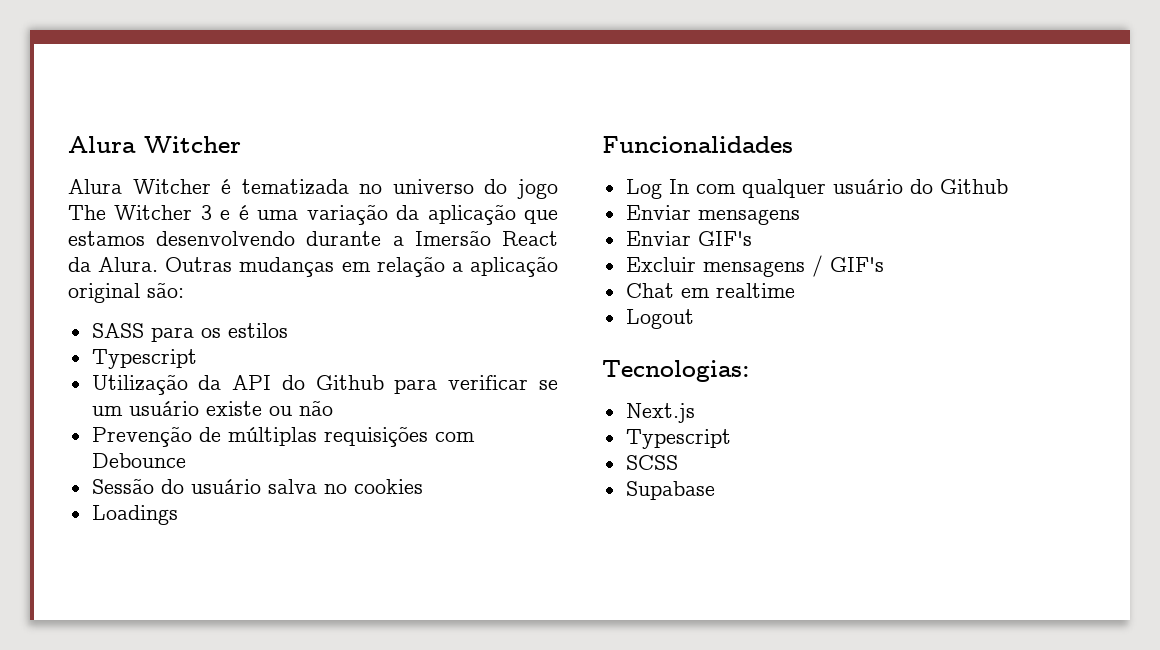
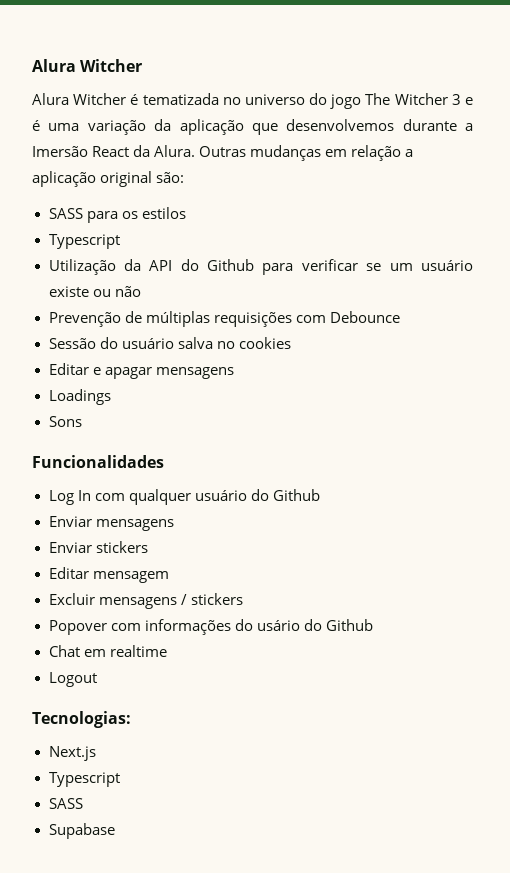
[68,231,296,246] estamos desenvolvendo -> [286,119,395,131] desenvolvemos
(423, 486) none -> [48,363,234,379] // Editar e apagar mensagens
(178, 515) none -> [48,416,82,427] // Sons
[697,231,752,246] GIF's -> [95,541,148,553] [48,567,169,583] stickers // Editar mensagem
[829,257,884,272] GIF's -> [190,593,243,605] [48,619,373,635] stickers // Popover com informações do usário do Github
[625,455,678,470] SCSS -> [48,798,83,809] SASS

